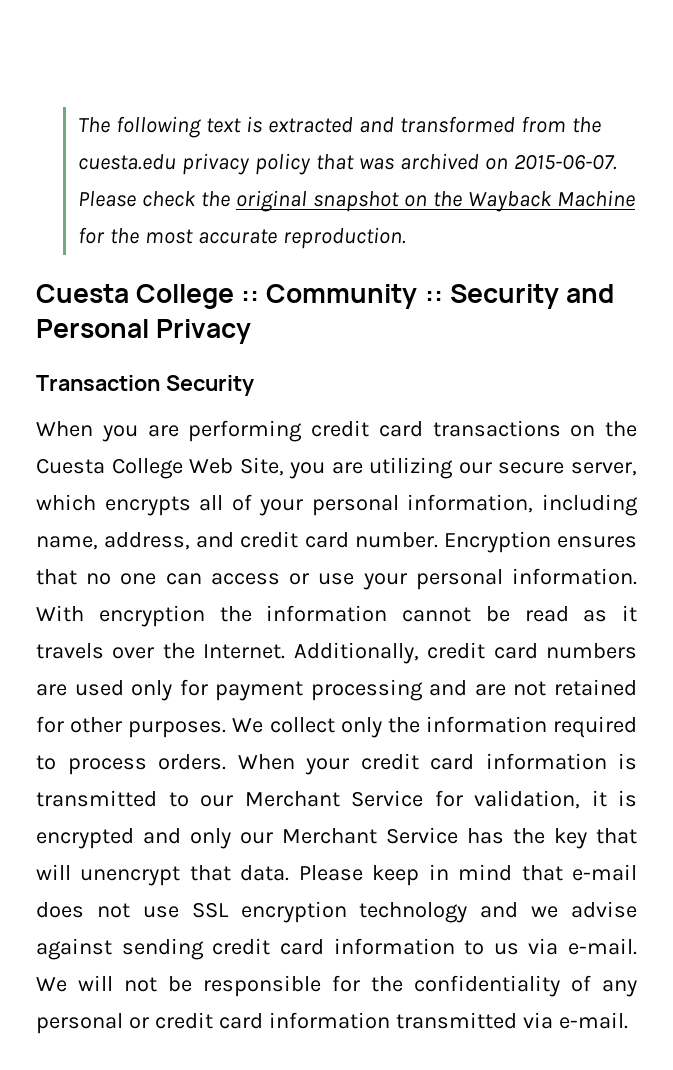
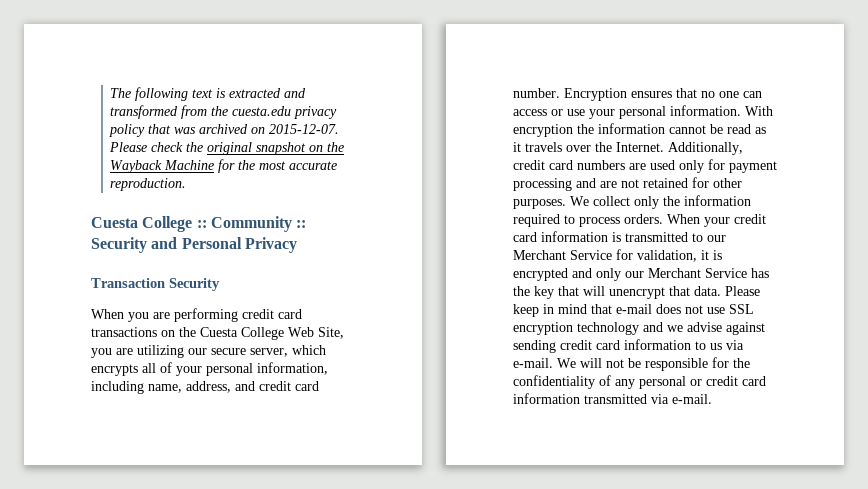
[513,154,617,170] 2015-06-07. -> [269,124,340,134] 2015-12-07.

